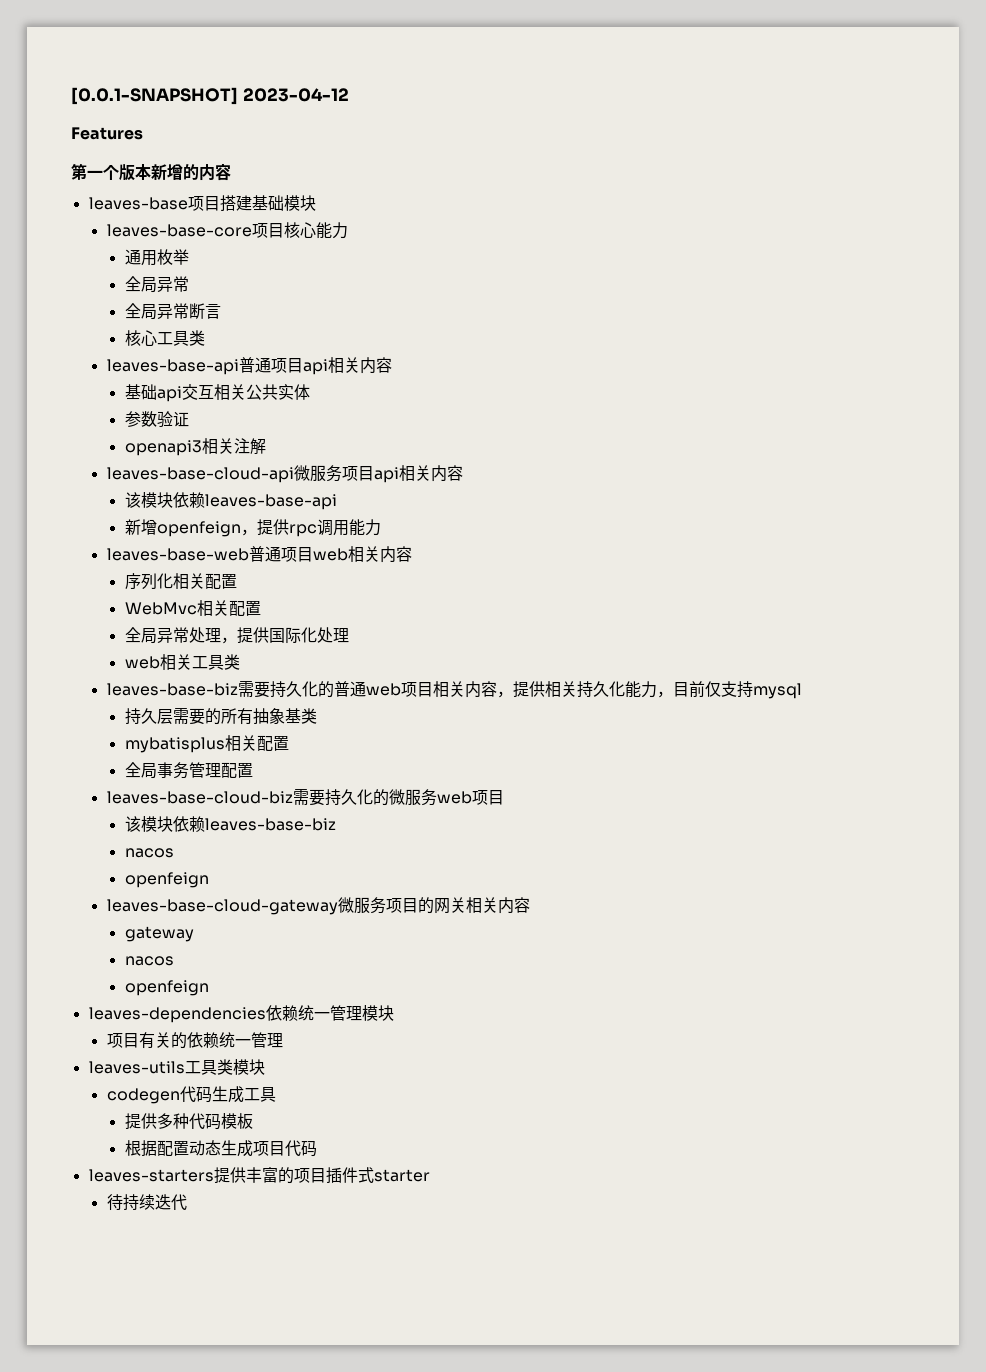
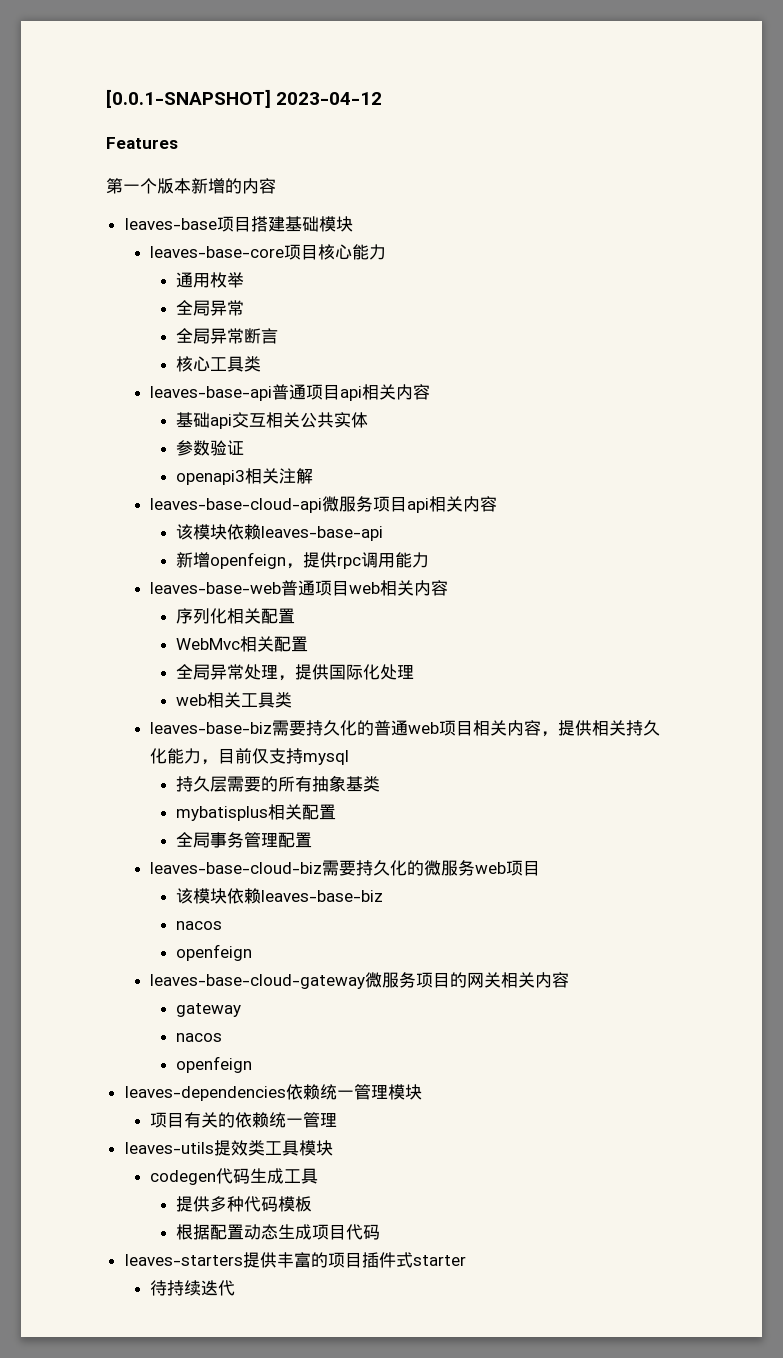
[184,1059,233,1075] 工具类 -> [213,1140,299,1156] 提效类工具

